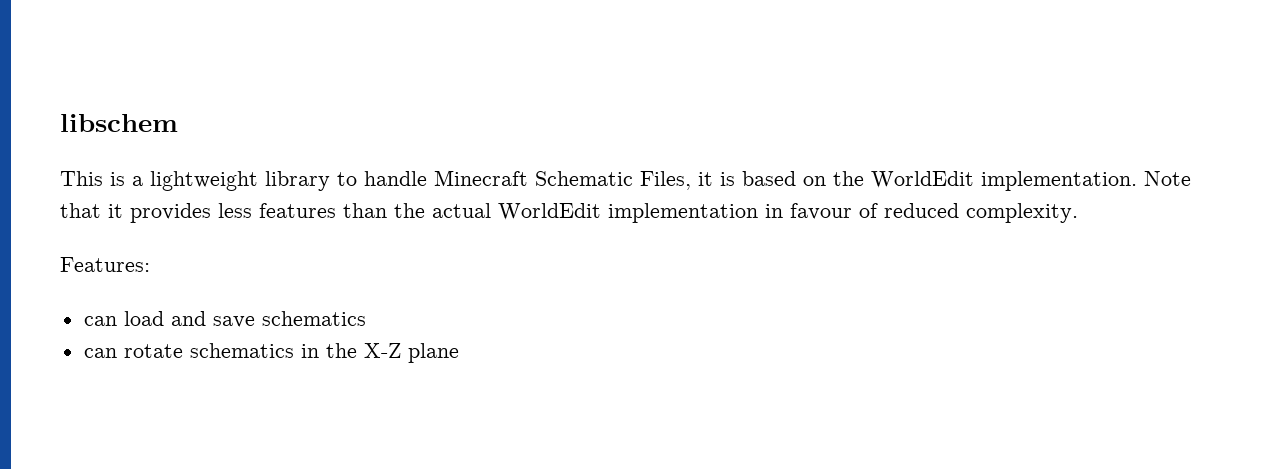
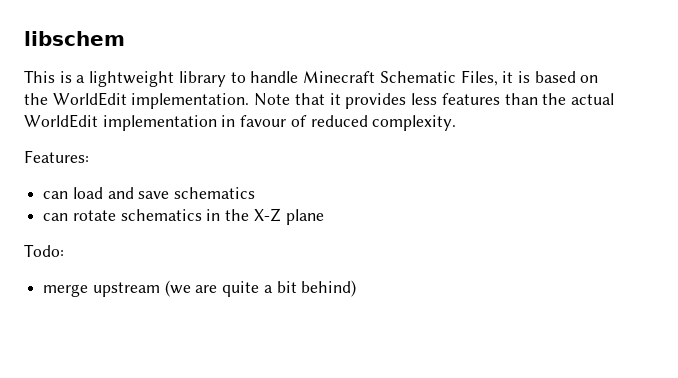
(459, 353) none -> [24,244,64,257] [43,280,357,297] // Todo: // merge upstream (we are quite a bit behind)

